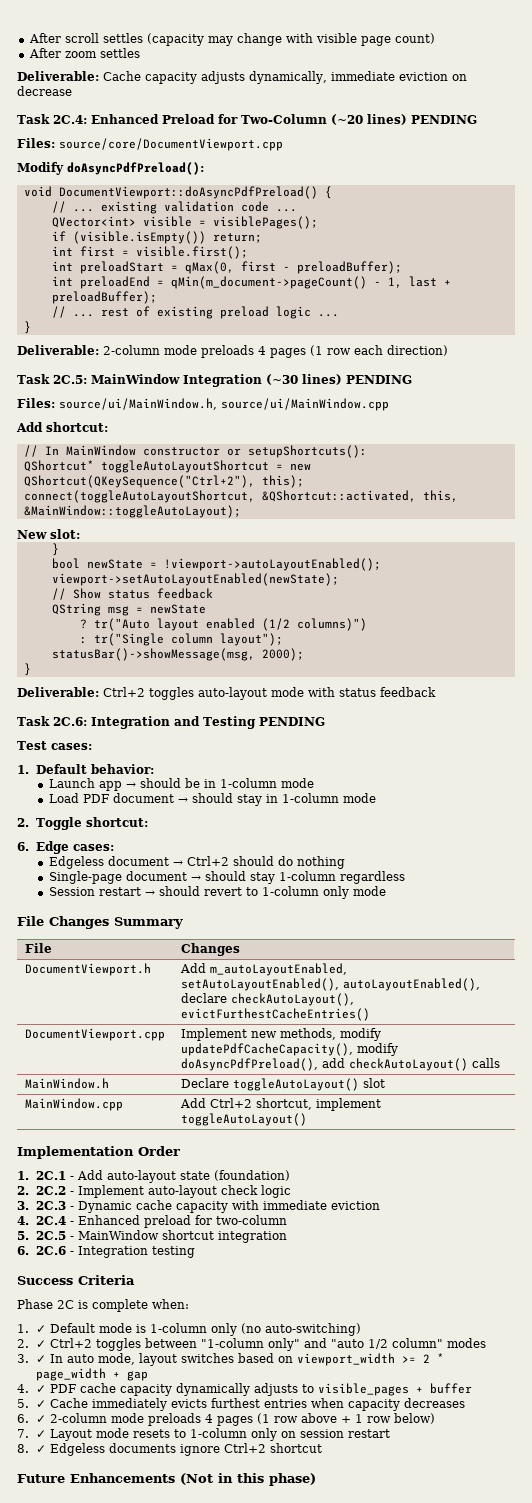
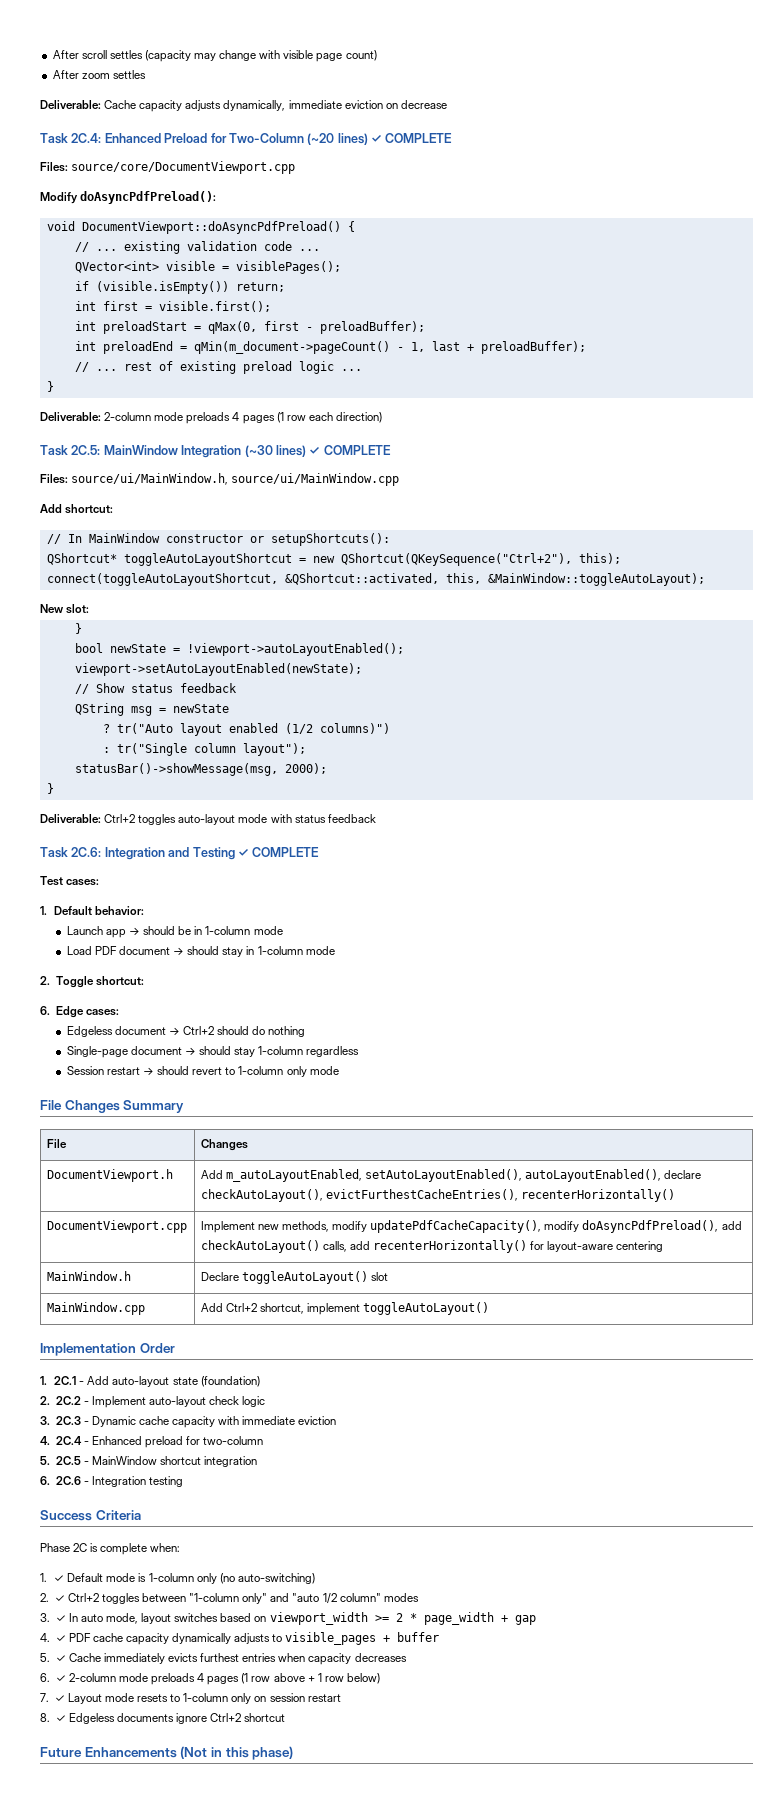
[410,115,477,124] PENDING -> [371,133,453,143] ✓ COMPLETE
[345,375,412,384] PENDING -> [309,445,391,455] ✓ COMPLETE
[258,717,325,726] PENDING -> [237,847,320,857] ✓ COMPLETE
[180,1008,370,1021] evictFurthestCacheEntries() -> [325,1189,675,1202] evictFurthestCacheEntries(), recenterHorizontally()
[471,1058,500,1068] calls -> [322,1240,664,1253] calls, add recenterHorizontally() for layout-aware centering

